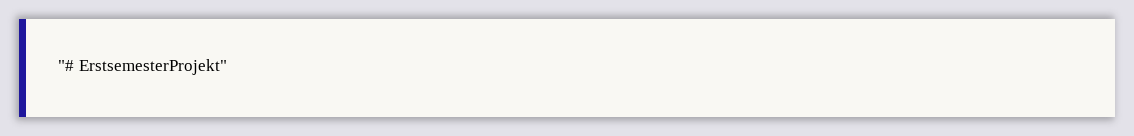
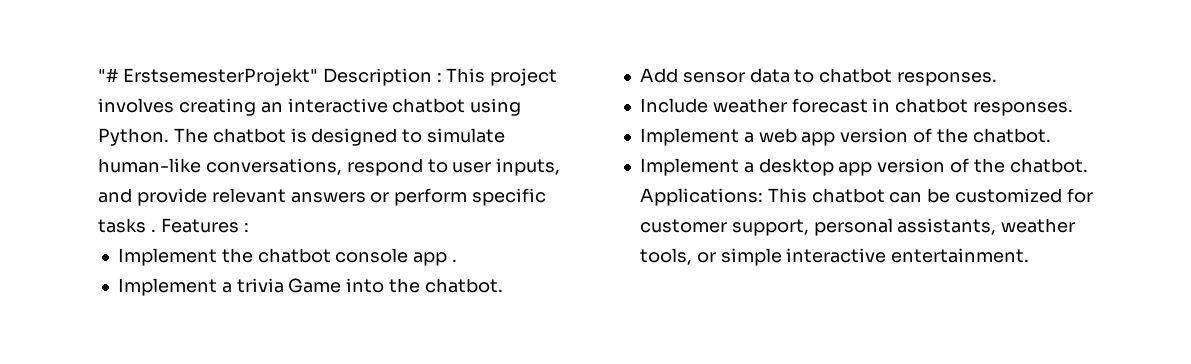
(227, 67) none -> [322,68,558,86] [98,98,522,116] [98,128,506,146] [98,158,561,176] [98,188,547,206] [98,218,249,233] [117,248,458,266] [117,278,503,296] [639,68,998,86] [639,98,1074,116] [639,128,1051,146] [639,158,1088,176] [639,188,1093,206] [639,218,1076,236] [639,248,1030,266] Description : This project involves creating an interactive chatbot using Python. The chatbot is designed to simulate human-like conversations, respond to user inputs, and provide relevant answers or perform specific tasks . Features : // Implement the chatbot console app . // Implement a trivia Game into the chatbot. // Add sensor data to chatbot responses. // Include weather forecast in chatbot responses. // Implement a web app version of the chatbot. // Implement a desktop app version of the chatbot. Applications: This chatbot can be customized for customer support, personal assistants, weather tools, or simple interactive entertainment.

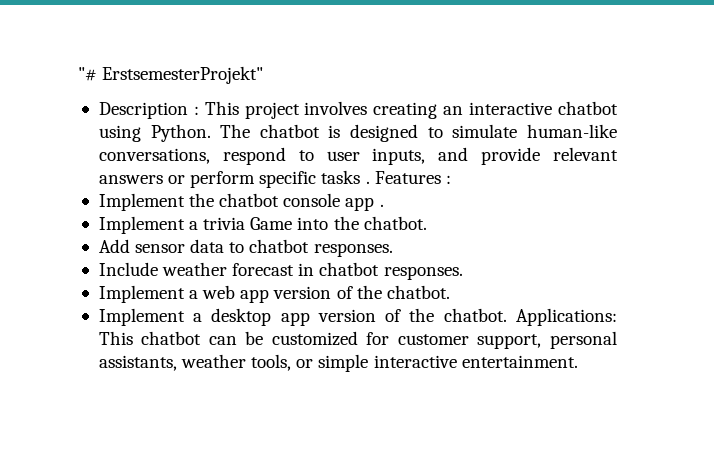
(318, 77) none -> (264, 75) //

